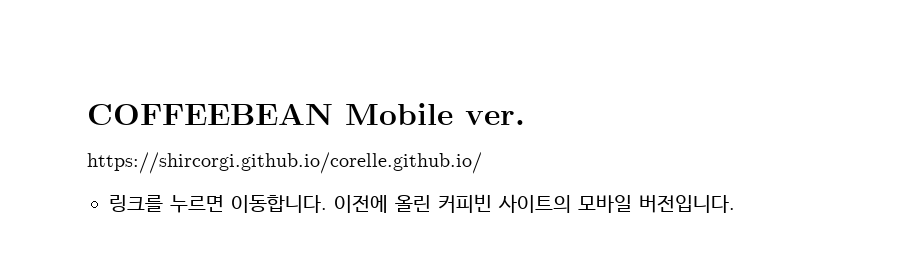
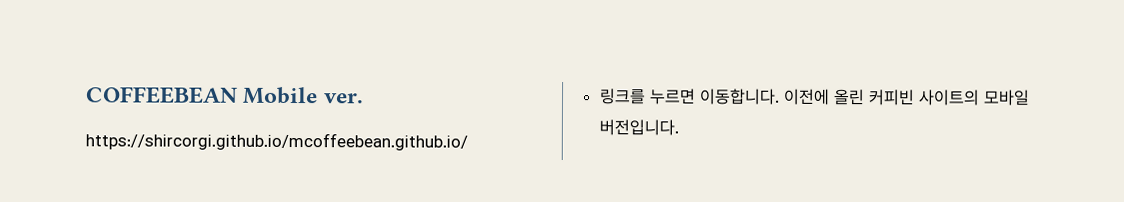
[87,152,482,174] https://shircorgi.github.io/corelle.github.io/ -> [85,132,468,151] https://shircorgi.github.io/mcoffeebean.github.io/

